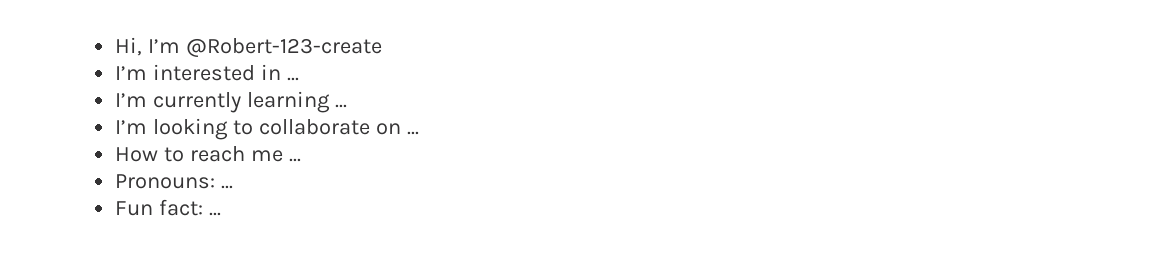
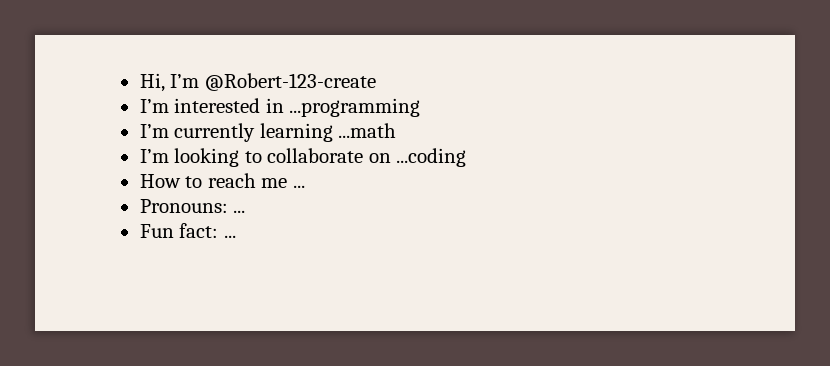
[287,77,300,81] ... -> [289,98,421,117] ...programming
[335,104,348,108] ... -> [338,123,397,138] ...math
[406,131,419,135] ... -> [396,148,467,167] ...coding

